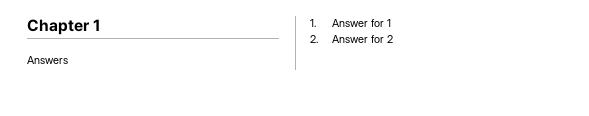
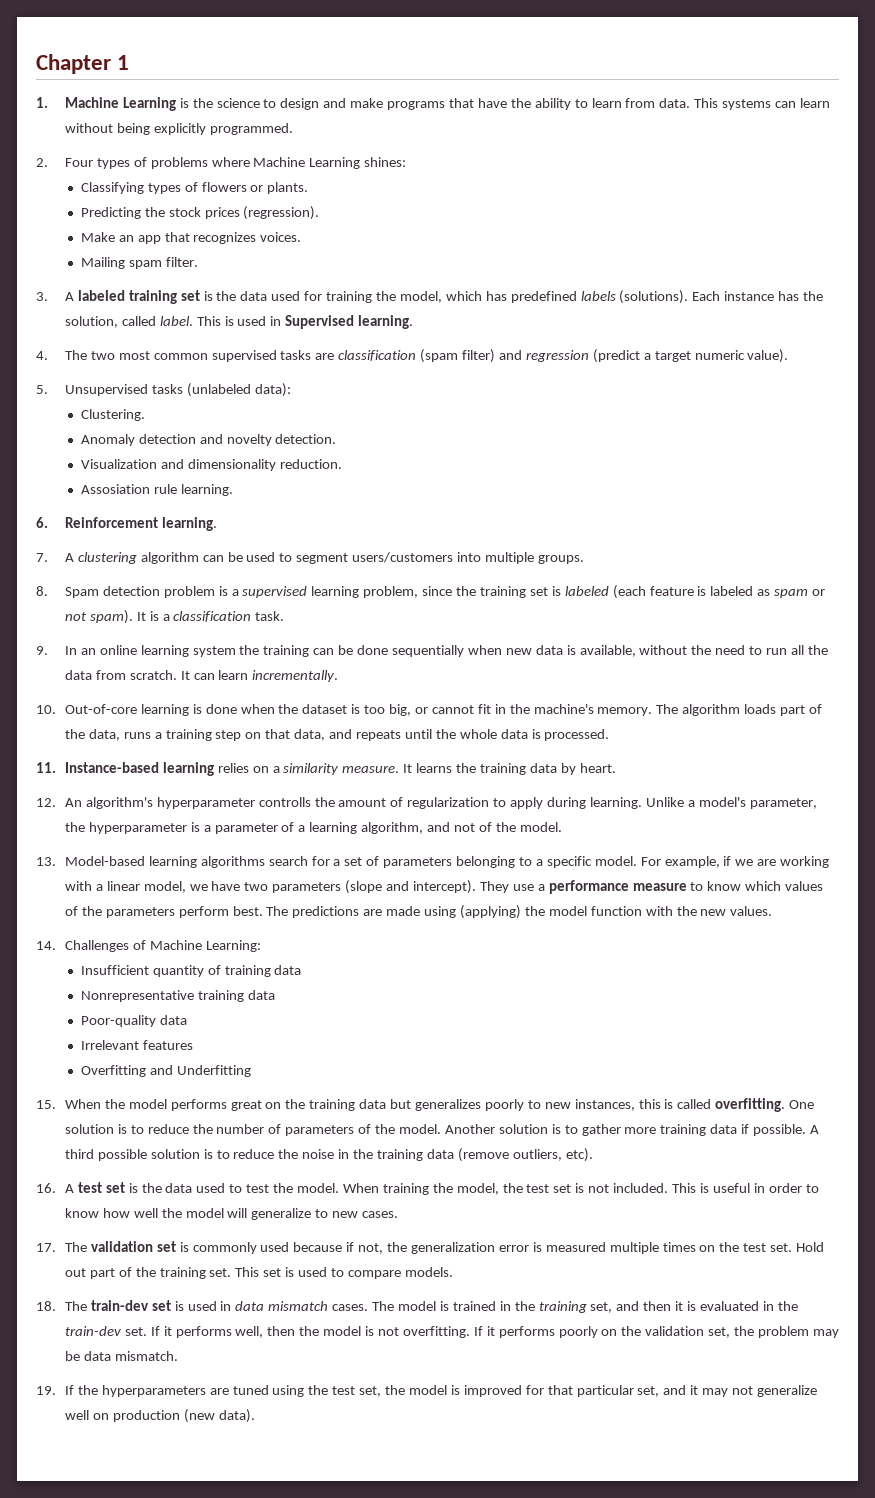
[27,56,68,64] [310,19,391,27] [310,35,393,43] Answers // 1. Answer for 1 // 2. Answer for 2 -> [36,97,831,111] [64,123,293,135] [36,157,407,169] [80,182,309,194] [80,206,320,220] [80,232,302,244] [80,257,198,269] [36,290,824,304] [64,315,414,329] [36,349,789,363] [36,383,291,397] [80,409,145,421] [80,434,337,446] [80,459,342,471] [80,484,233,496] [36,517,217,531] [36,552,584,564] [36,585,826,599] [64,610,285,624] [36,645,828,657] [64,670,339,682] [36,704,823,716] [64,729,610,741] [36,762,616,776] [36,797,817,809] [64,822,562,834] [36,856,830,868] [64,880,824,894] [64,905,773,919] [36,940,261,952] [80,965,302,977] [80,990,275,1002] [80,1015,187,1027] [80,1040,193,1050] [80,1065,251,1077] [36,1098,815,1112] [64,1124,820,1136] [64,1148,593,1162] [36,1182,819,1195] [64,1208,399,1220] [36,1241,825,1254] [64,1267,453,1279] [36,1300,798,1313] [64,1326,839,1338] [64,1351,178,1361] [36,1385,818,1397] [64,1409,255,1423] 1. Machine Learning is the science to design and make programs that have the ability to learn from data. This systems can learn without being explicitly programmed. // 2. Four types of problems where Machine Learning shines: // Classifying types of flowers or plants. // Predicting the stock prices (regression). // Make an app that recognizes voices. // Mailing spam filter. // 3. A labeled training set is the data used for training the model, which has predefined labels (solutions). Each instance has the solution, called label. This is used in Supervised learning. // 4. The two most common supervised tasks are classification (spam filter) and regression (predict a target numeric value). // 5. Unsupervised tasks (unlabeled data): // Clustering. // Anomaly detection and novelty detection. // Visualization and dimensionality reduction. // Assosiation rule learning. // 6. Reinforcement learning. // 7. A clustering algorithm can be used to segment users/customers into multiple groups. // 8. Spam detection problem is a supervised learning problem, since the training set is labeled (each feature is labeled as spam or not spam). It is a classification task. // 9. In an online learning system the training can be done sequentially when new data is available, without the need to run all the data from scratch. It can learn incrementally. // 10. Out-of-core learning is done when the dataset is too big, or cannot fit in the machine's memory. The algorithm loads part of the data, runs a training step on that data, and repeats until the whole data is processed. // 11. Instance-based learning relies on a similarity measure. It learns the training data by heart. // 12. An algorithm's hyperparameter controlls the amount of regularization to apply during learning. Unlike a model's parameter, the hyperparameter is a parameter of a learning algorithm, and not of the model. // 13. Model-based learning algorithms search for a set of parameters belonging to a specific model. For example, if we are working with a linear model, we have two parameters (slope and intercept). They use a performance measure to know which values of the parameters perform best. The predictions are made using (applying) the model function with the new values. // 14. Challenges of Machine Learning: // Insufficient quantity of training data // Nonrepresentative training data // Poor-quality data // Irrelevant features // Overfitting and Underfitting // 15. When the model performs great on the training data but generalizes poorly to new instances, this is called overfitting. One solution is to reduce the number of parameters of the model. Another solution is to gather more training data if possible. A third possible solution is to reduce the noise in the training data (remove outliers, etc). // 16. A test set is the data used to test the model. When training the model, the test set is not included. This is useful in order to know how well the model will generalize to new cases. // 17. The validation set is commonly used because if not, the generalization error is measured multiple times on the test set. Hold out part of the training set. This set is used to compare models. // 18. The train-dev set is used in data mismatch cases. The model is trained in the training set, and then it is evaluated in the train-dev set. If it performs well, then the model is not overfitting. If it performs poorly on the validation set, the problem may be data mismatch. // 19. If the hyperparameters are tuned using the test set, the model is improved for that particular set, and it may not generalize well on production (new data).

